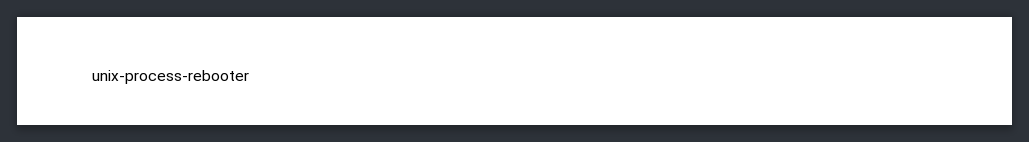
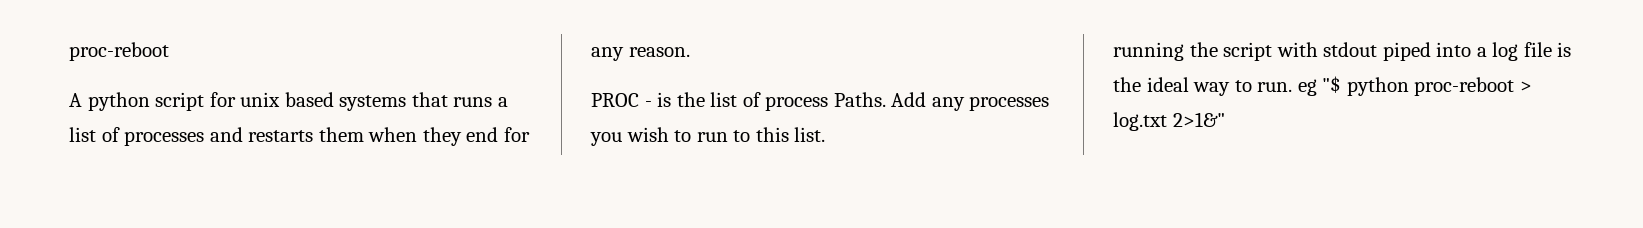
[92,70,249,84] unix-process-rebooter -> [69,42,169,61] [69,92,508,111] [69,127,530,146] [591,47,690,61] [591,92,1050,111] [590,127,826,146] [1113,42,1572,61] [1113,76,1532,96] [1113,112,1225,131] proc-reboot // A python script for unix based systems that runs a list of processes and restarts them when they end for any reason. // PROC - is the list of process Paths. Add any processes you wish to run to this list. // running the script with stdout piped into a log file is the ideal way to run. eg "$ python proc-reboot > log.txt 2>1&"

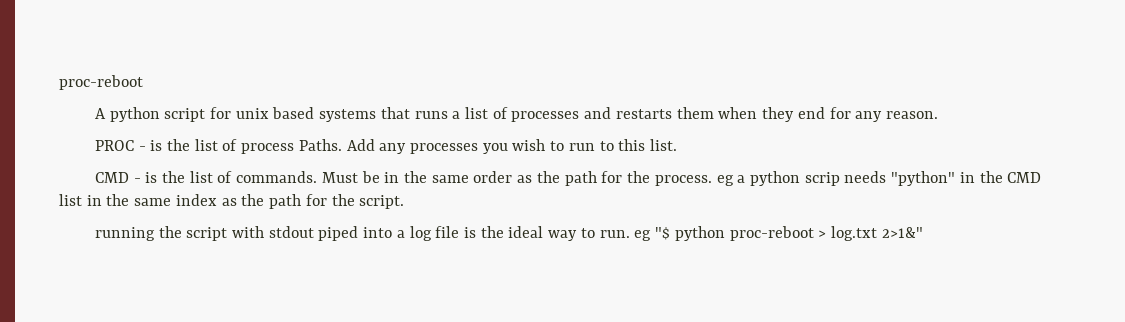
(826, 134) none -> [94,171,1042,186] [59,194,405,209] // CMD - is the list of commands. Must be in the same order as the path for the process. eg a python scrip needs "python" in the CMD list in the same index as the path for the script.

